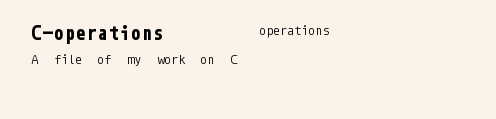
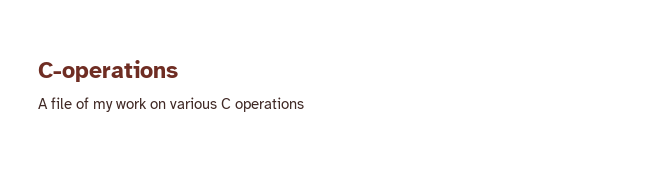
(215, 60) none -> [170,97,217,109] various

